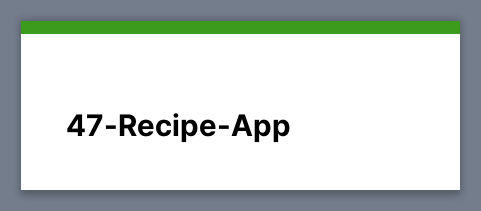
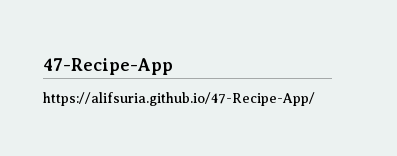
(291, 128) none -> [43,92,315,106] // https://alifsuria.github.io/47-Recipe-App/

